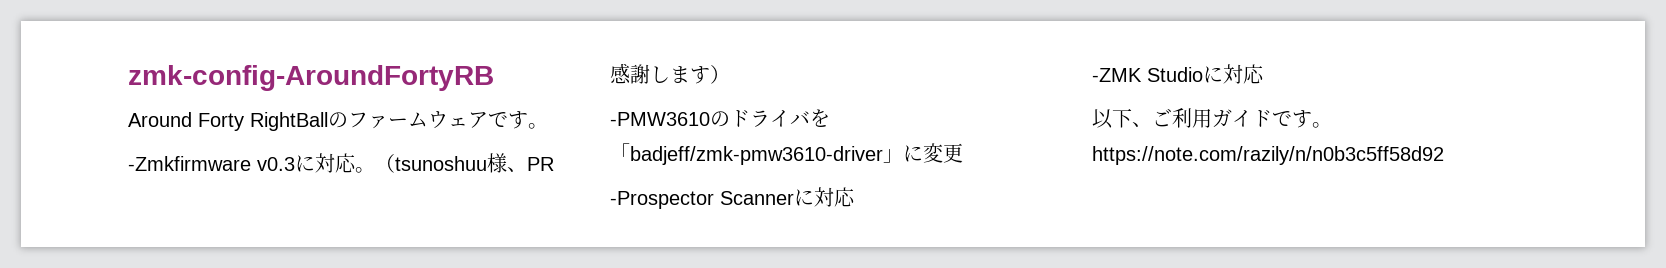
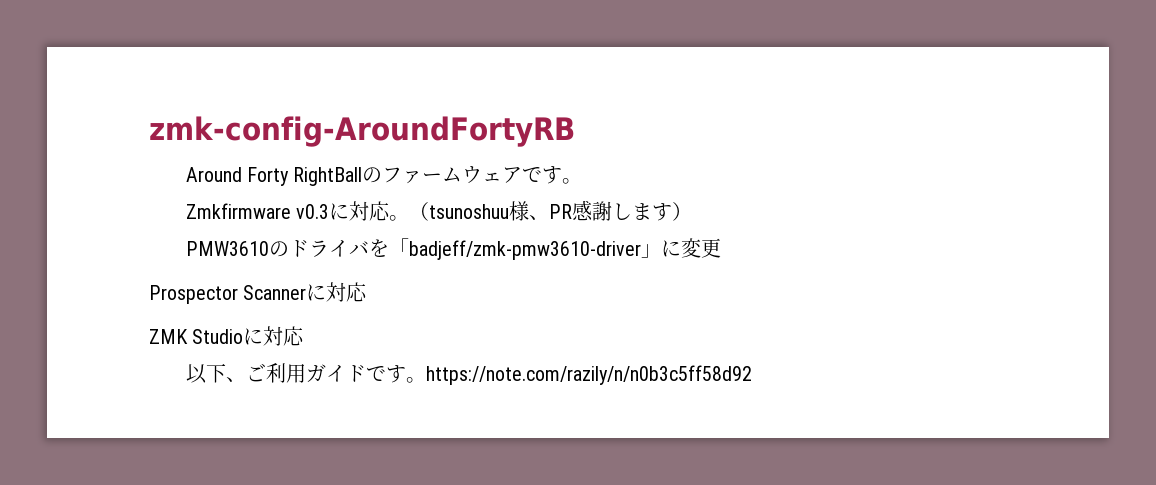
[128,156,251,171] -Zmkfirmware -> [185,203,291,219] Zmkfirmware
[610,112,710,126] -PMW3610 -> [185,241,269,256] PMW3610
[610,191,714,209] -Prospector -> [149,285,238,304] Prospector
[1092,68,1142,82] -ZMK -> [149,329,188,344] ZMK

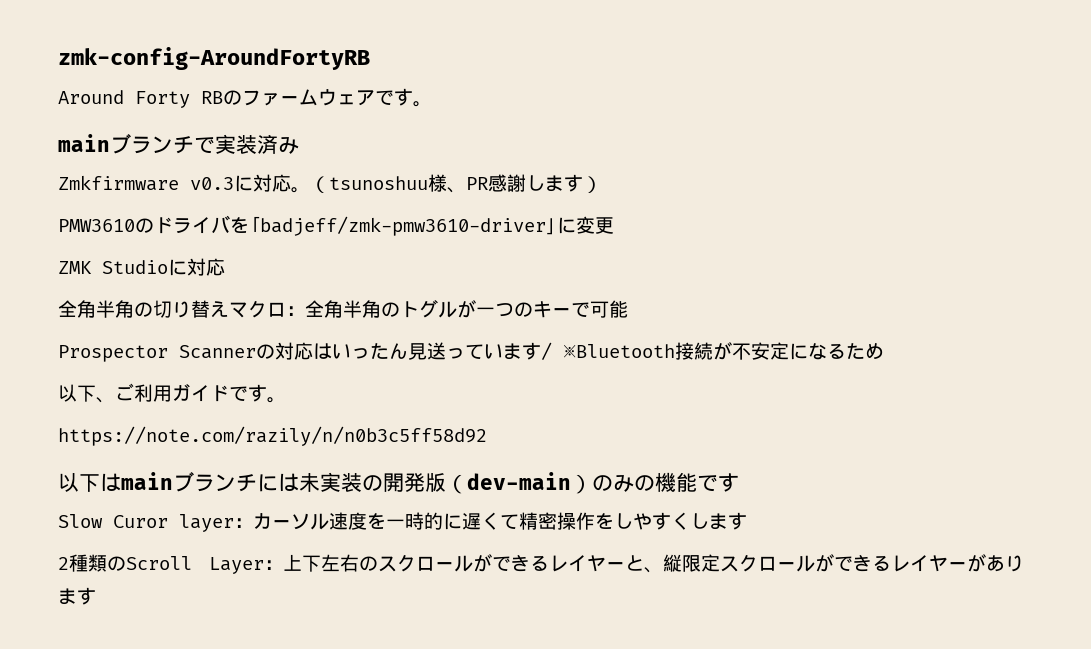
[293,167,363,186] RightBall -> [201,91,223,104] RB
(583, 181) none -> [58,134,299,154] // mainブランチで実装済み
[149,282,368,304] // Prospector Scannerに対応 -> (614, 225) none
(305, 336) none -> [58,300,628,318] [58,342,884,362] // 全角半角の切り替えマクロ：全角半角のトグルが一つのキーで可能 // Prospector Scannerの対応はいったん見送っています/ ※Bluetooth接続が不安定になるため
(426, 380) none -> (286, 400) //
(752, 375) none -> [58,472,739,494] [58,512,747,532] [58,554,1024,574] [58,587,96,605] // 以下はmainブランチには未実装の開発版（dev-main）のみの機能です // Slow Curor layer：カーソル速度を一時的に遅くて精密操作をしやすくします // 2種類のScroll Layer：上下左右のスクロールができるレイヤーと、縦限定スクロールができるレイヤーがあります

